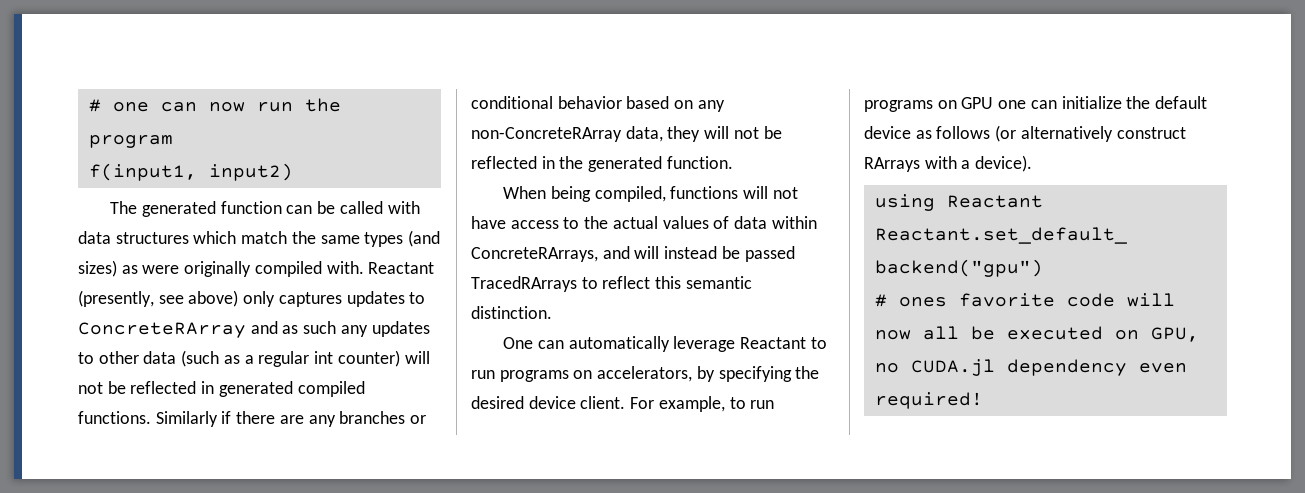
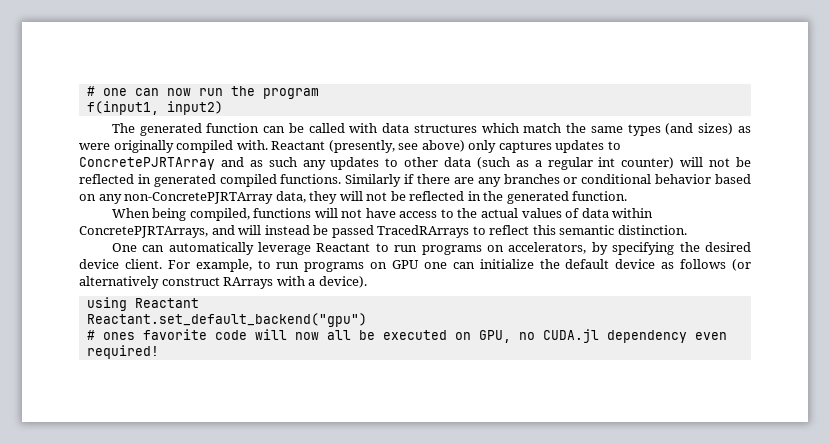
[78,322,246,338] ConcreteRArray -> [79,157,215,170] ConcretePJRTArray
[471,127,622,142] non-ConcreteRArray -> [124,192,274,204] non-ConcretePJRTArray
[471,247,598,262] ConcreteRArrays, -> [79,226,208,238] ConcretePJRTArrays,

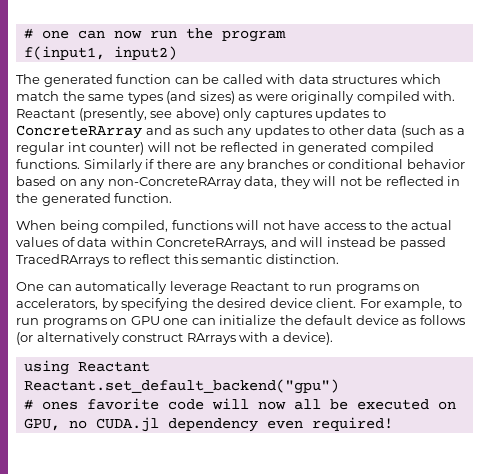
[79,157,215,170] ConcretePJRTArray -> [16,125,142,139] ConcreteRArray
[124,192,274,204] non-ConcretePJRTArray -> [107,177,242,189] non-ConcreteRArray
[79,226,208,238] ConcretePJRTArrays, -> [156,238,268,250] ConcreteRArrays,

